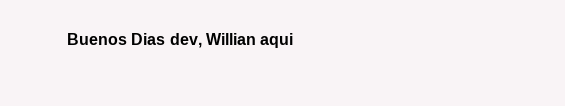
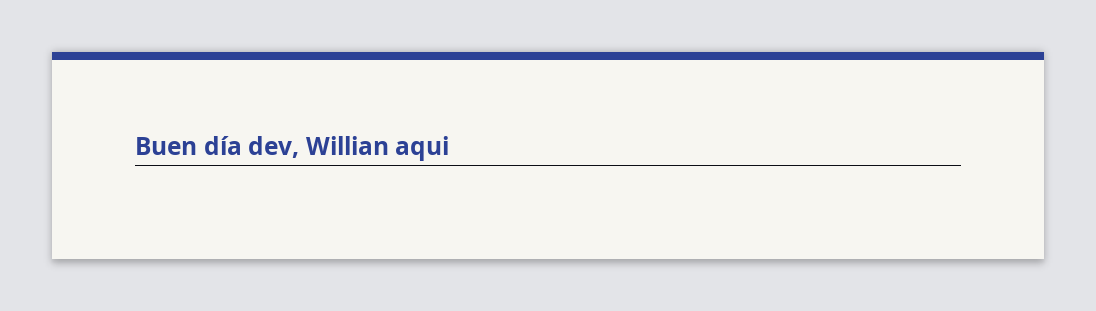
[67,33,166,45] Buenos Dias -> [135,136,242,155] Buen día

